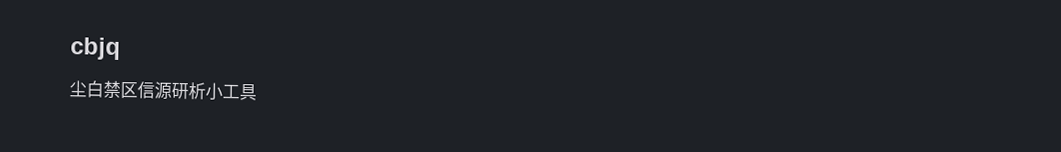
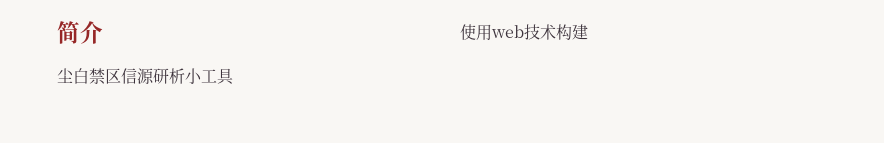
[70,37,121,60] cbjq -> [57,21,103,44] 简介
(257, 92) none -> [460,24,588,41] // 使用web技术构建

